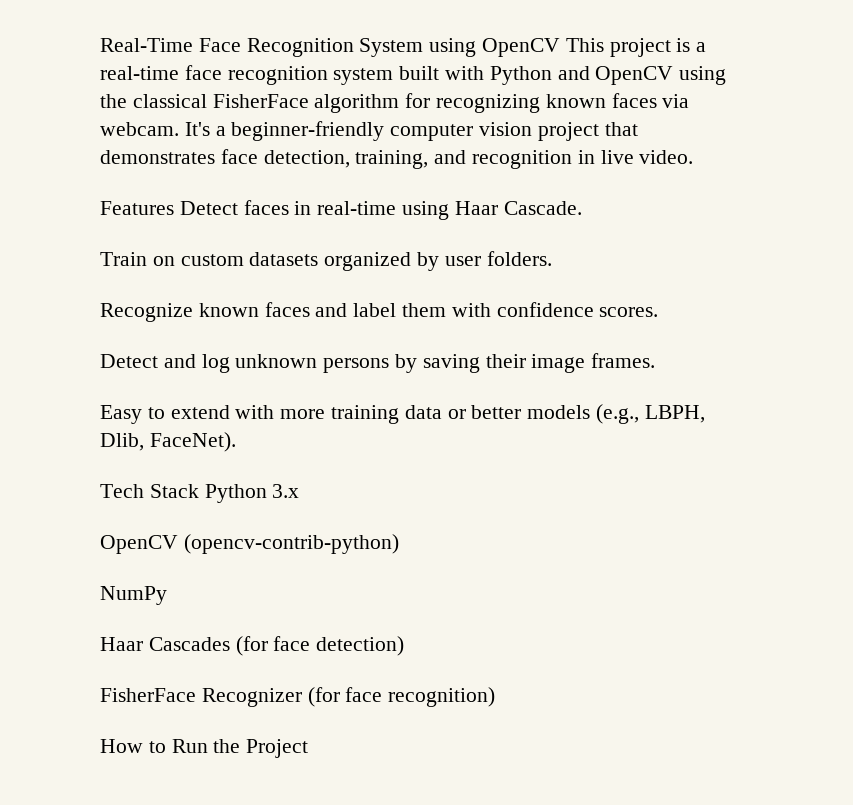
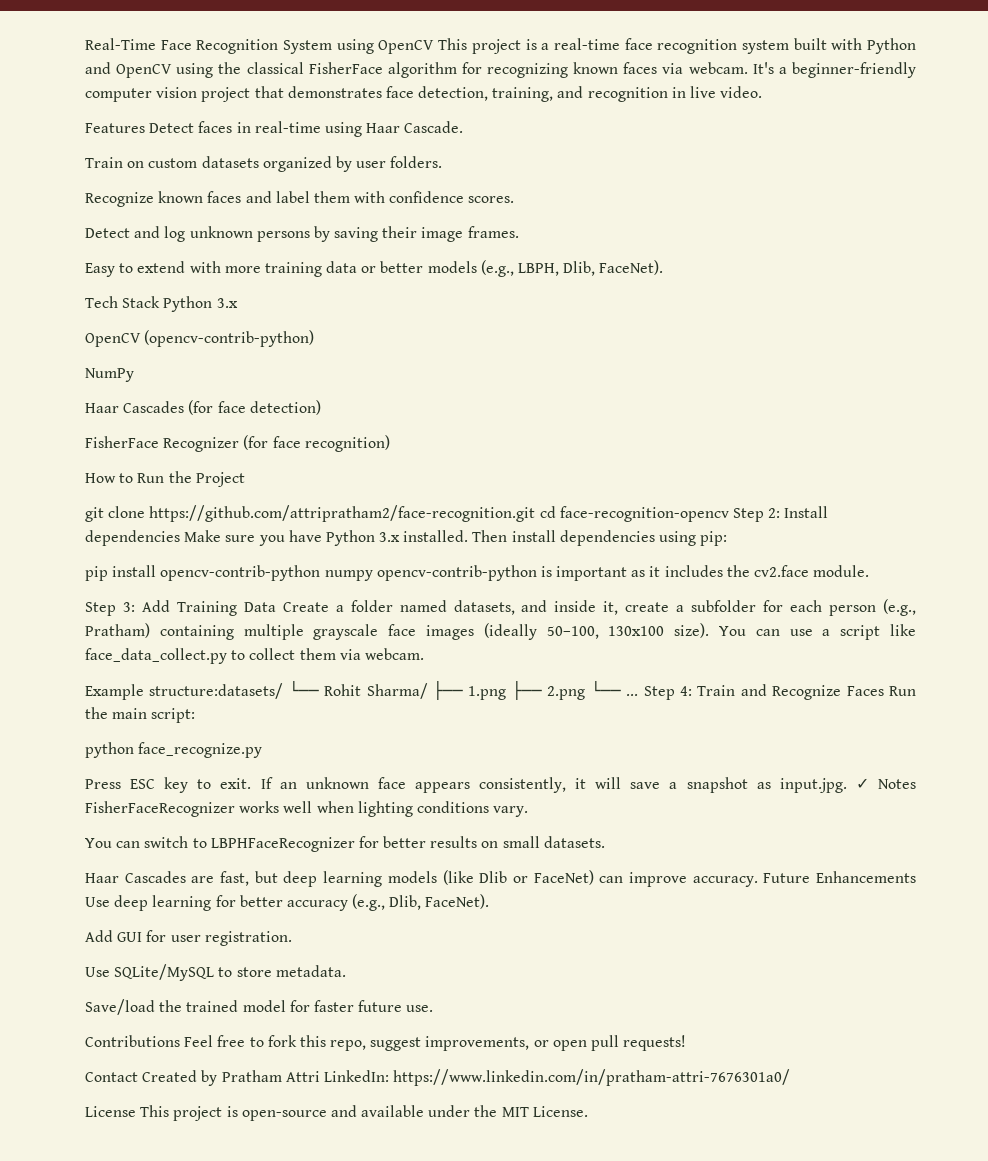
(309, 748) none -> [85,505,829,522] [85,530,728,546] [85,565,870,581] [85,599,916,616] [85,623,916,640] [85,648,424,664] [85,680,916,700] [85,707,196,723] [85,742,263,758] [85,777,916,793] [85,801,529,817] [85,836,605,852] [85,870,916,887] [85,894,490,911] [85,930,292,946] [85,964,346,981] [85,999,434,1015] [85,1035,687,1051] [85,1069,791,1086] [85,1105,588,1121] // git clone https://github.com/attripratham2/face-recognition.git cd face-recognition-opencv Step 2: Install dependencies Make sure you have Python 3.x installed. Then install dependencies using pip: // pip install opencv-contrib-python numpy opencv-contrib-python is important as it includes the cv2.face module. // Step 3: Add Training Data Create a folder named datasets, and inside it, create a subfolder for each person (e.g., Pratham) containing multiple grayscale face images (ideally 50–100, 130x100 size). You can use a script like face_data_collect.py to collect them via webcam. // Example structure:datasets/ └── Rohit Sharma/ ├── 1.png ├── 2.png └── ... Step 4: Train and Recognize Faces Run the main script: // python face_recognize.py // Press ESC key to exit. If an unknown face appears consistently, it will save a snapshot as input.jpg. ✓ Notes FisherFaceRecognizer works well when lighting conditions vary. // You can switch to LBPHFaceRecognizer for better results on small datasets. // Haar Cascades are fast, but deep learning models (like Dlib or FaceNet) can improve accuracy. Future Enhancements Use deep learning for better accuracy (e.g., Dlib, FaceNet). // Add GUI for user registration. // Use SQLite/MySQL to store metadata. // Save/load the trained model for faster future use. // Contributions Feel free to fork this repo, suggest improvements, or open pull requests! // Contact Created by Pratham Attri LinkedIn: https://www.linkedin.com/in/pratham-attri-7676301a0/ // License This project is open-source and available under the MIT License.

